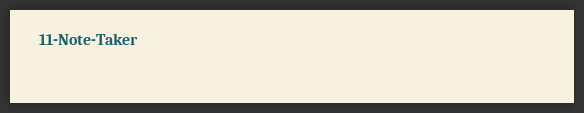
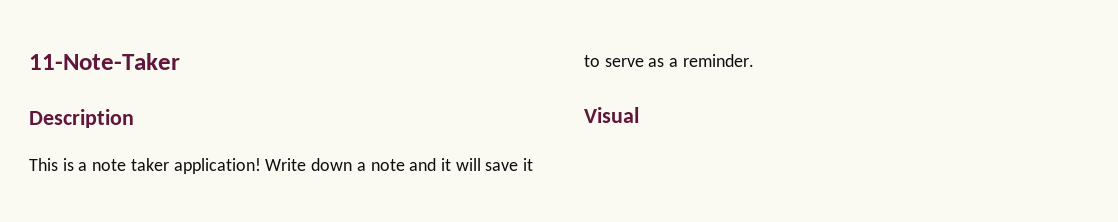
(138, 39) none -> [29,109,134,128] [29,158,534,174] [584,54,754,67] [584,107,639,123] // Description // This is a note taker application! Write down a note and it will save it to serve as a reminder. // Visual

